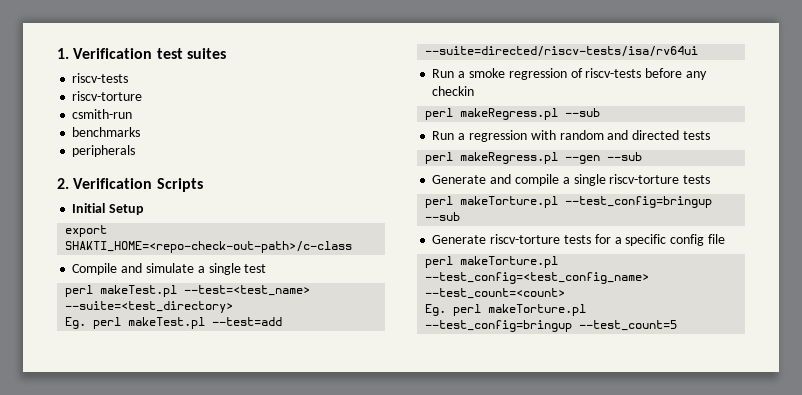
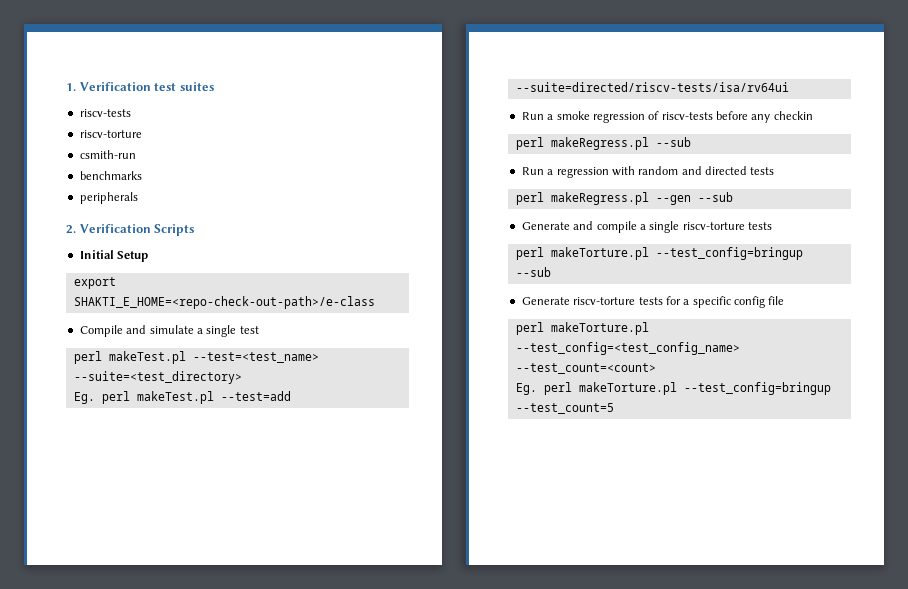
[65,241,353,253] SHAKTI_HOME=<repo-check-out-path>/c-class -> [73,296,375,309] SHAKTI_E_HOME=<repo-check-out-path>/e-class

